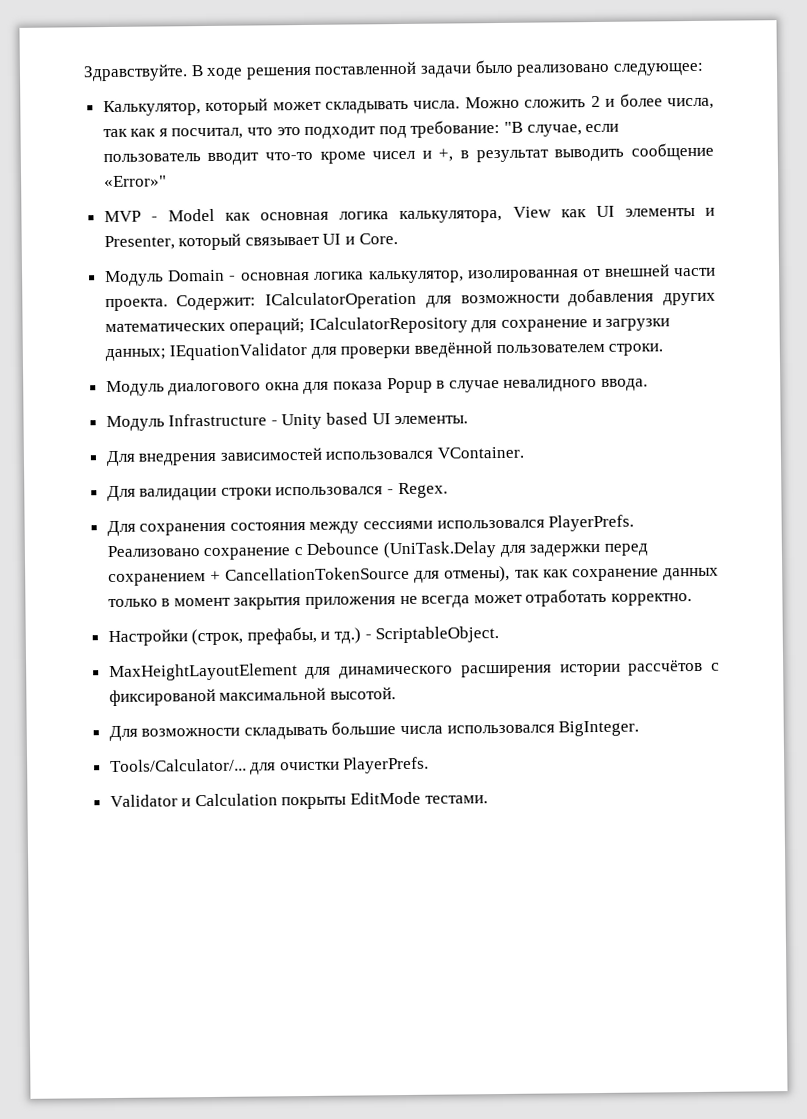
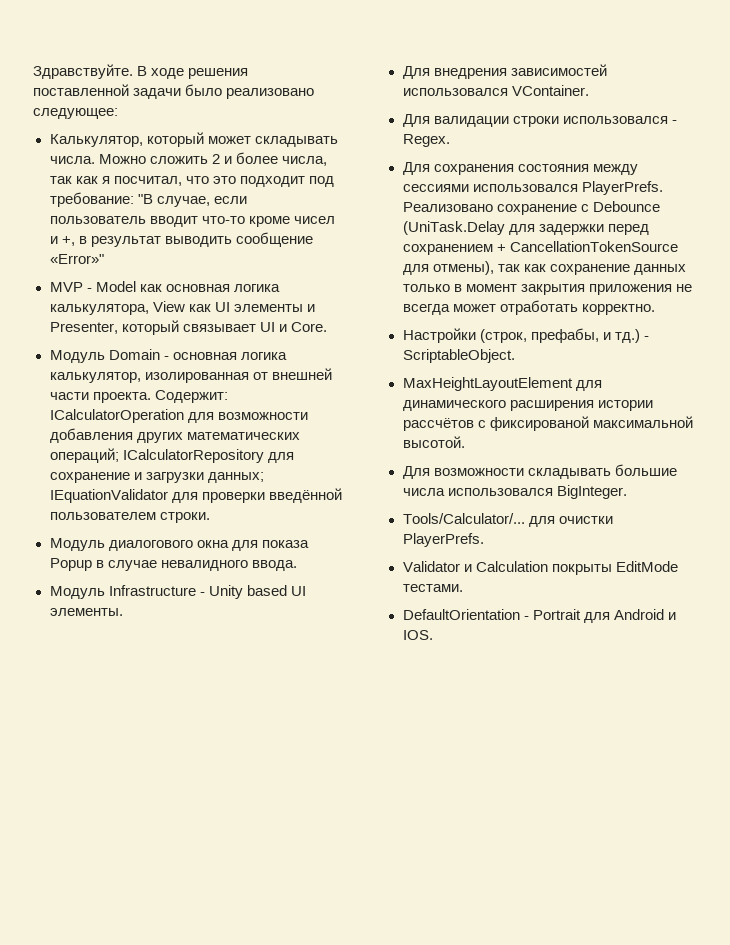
(488, 799) none -> [402,609,676,623] [402,630,433,640] // DefaultOrientation - Portrait для Android и IOS.

